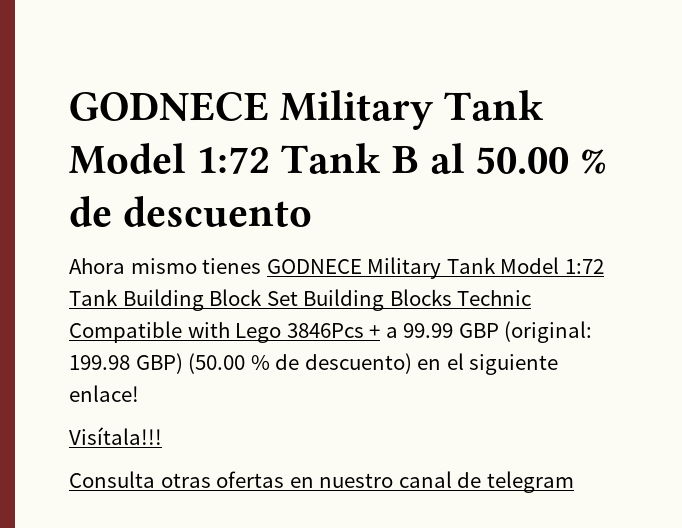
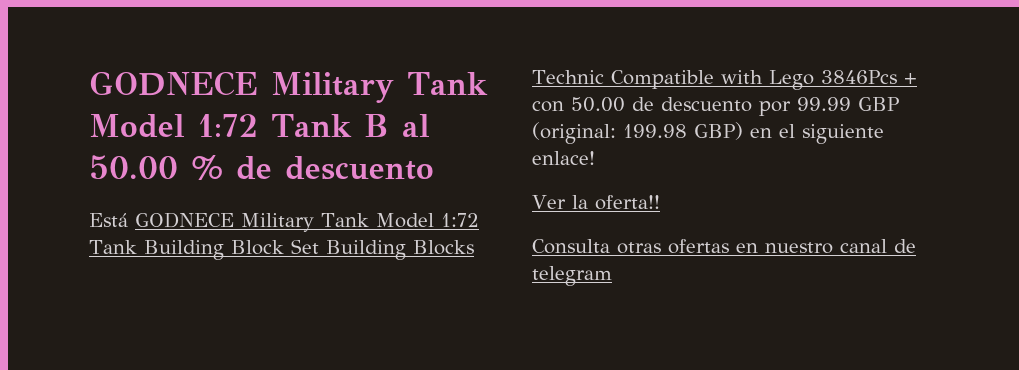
[69,258,262,274] Ahora mismo tienes -> [89,213,128,227] Está
[385,327,398,338] a -> [532,97,791,116] con 50.00 de descuento por
[188,353,412,374] (50.00 % de descuento) -> (743, 131) none
[69,427,162,445] Visítala!!! -> [532,195,660,210] Ver la oferta!!

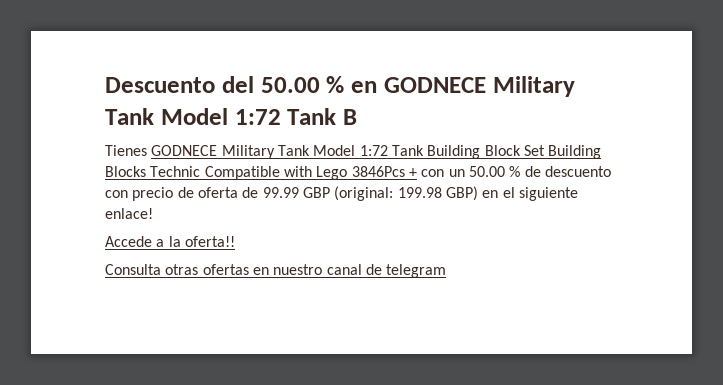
(89, 83) none -> [105,76,377,93] Descuento del 50.00 % en
[401,114,429,137] [89,155,434,180] [89,213,128,227] al 50.00 % de descuento // Está -> [105,145,147,156] // Tienes
[571,97,791,116] 50.00 de descuento por -> [448,166,611,177] [105,187,259,201] un 50.00 % de descuento con precio de oferta de
[532,195,566,209] Ver -> [105,236,165,247] Accede a

